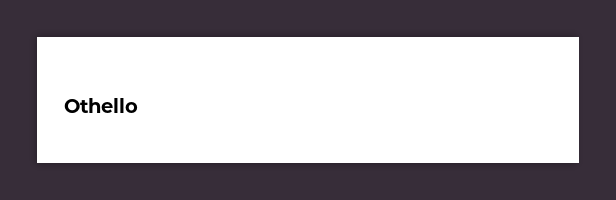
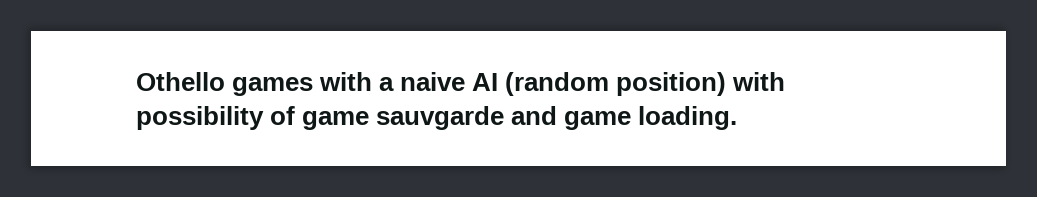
(138, 105) none -> [232,72,786,96] [136,106,738,130] games with a naive AI (random position) with possibility of game sauvgarde and game loading.

